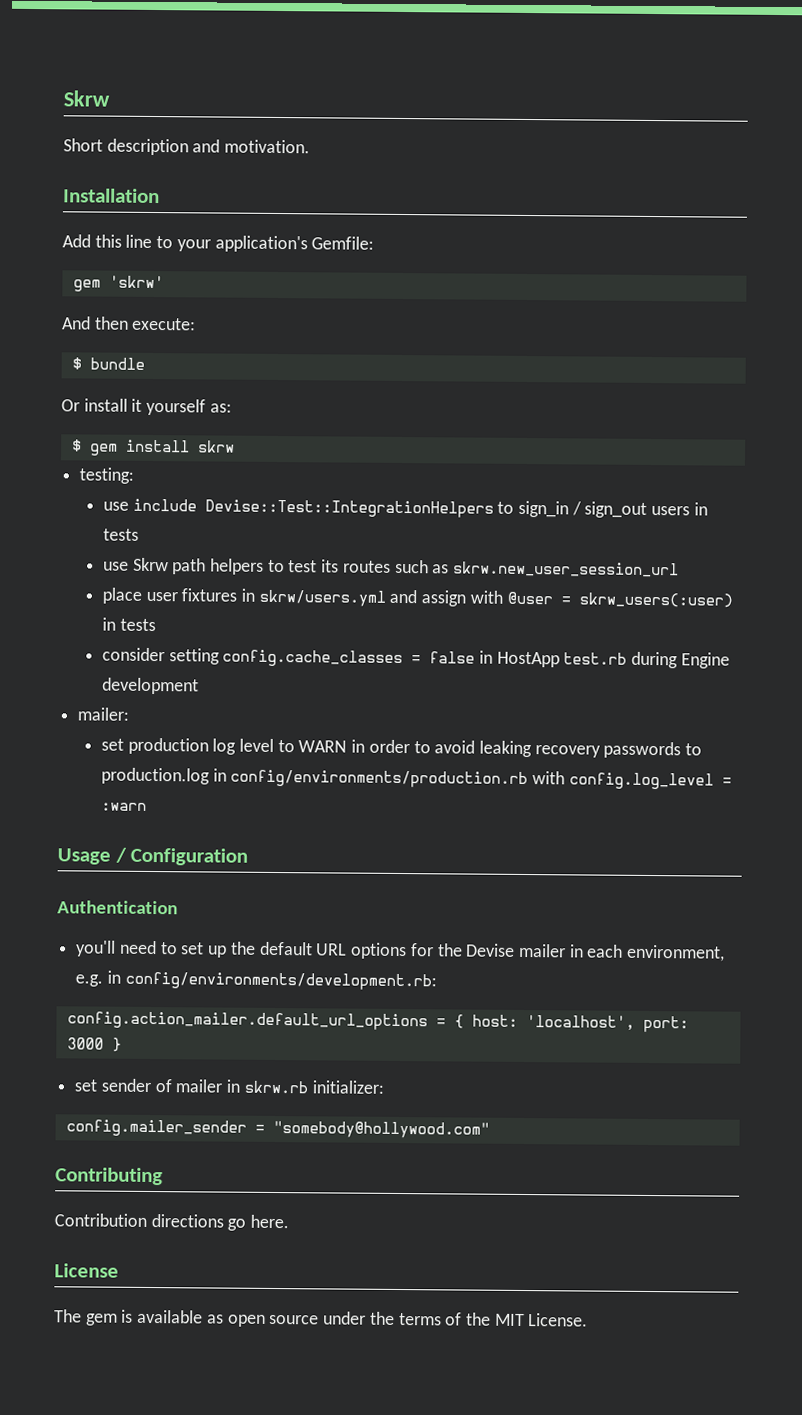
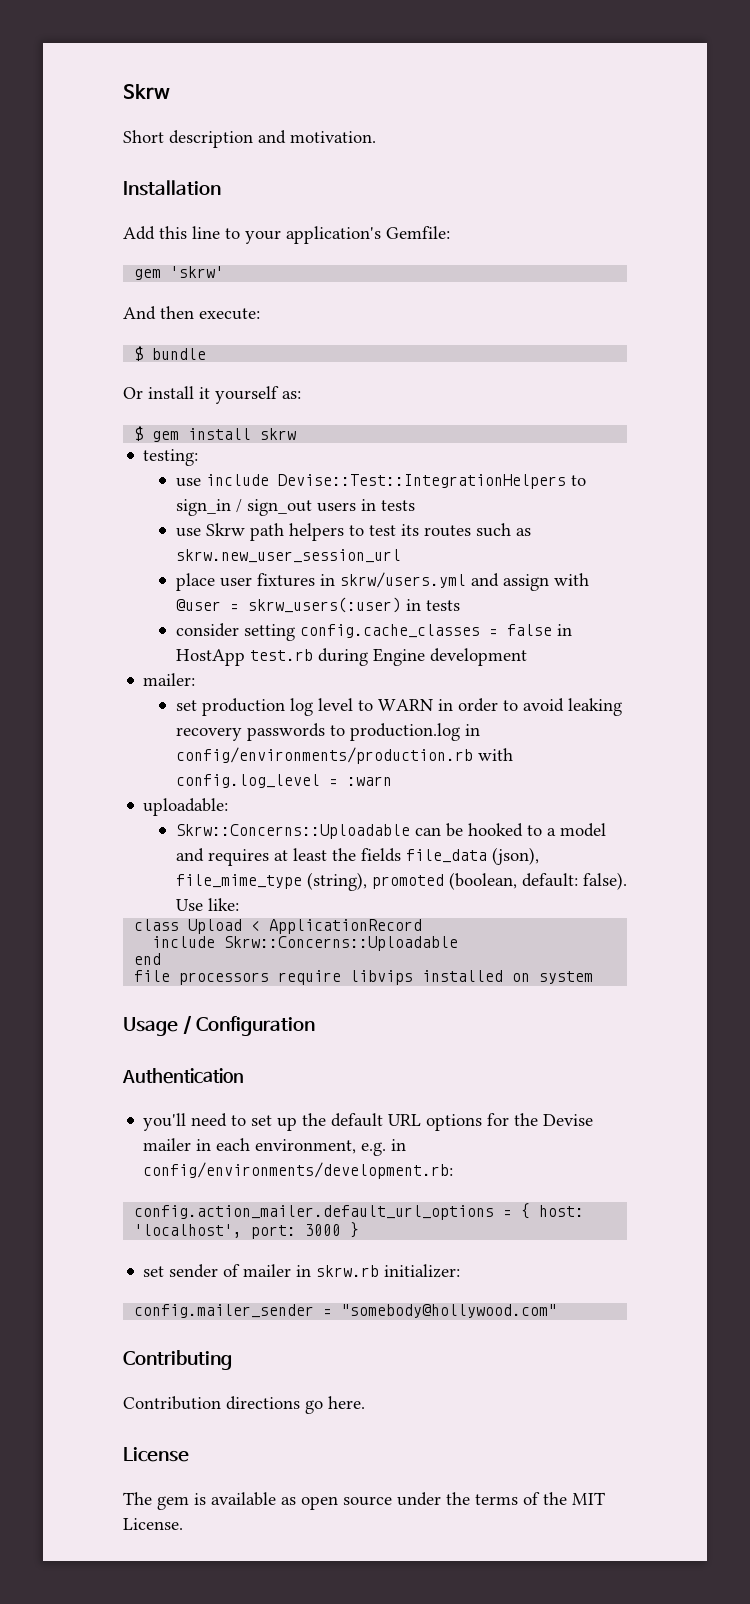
(147, 806) none -> [143,798,229,816] [175,823,606,839] [175,847,539,866] [175,872,627,891] [175,898,239,911] [134,919,423,934] [152,936,459,951] [134,953,162,965] [134,970,594,985] // uploadable: // Skrw::Concerns::Uploadable can be hooked to a model and requires at least the fields file_data (json), file_mime_type (string), promoted (boolean, default: false). Use like: // class Upload < ApplicationRecord // include Skrw::Concerns::Uploadable // end // file processors require libvips installed on system

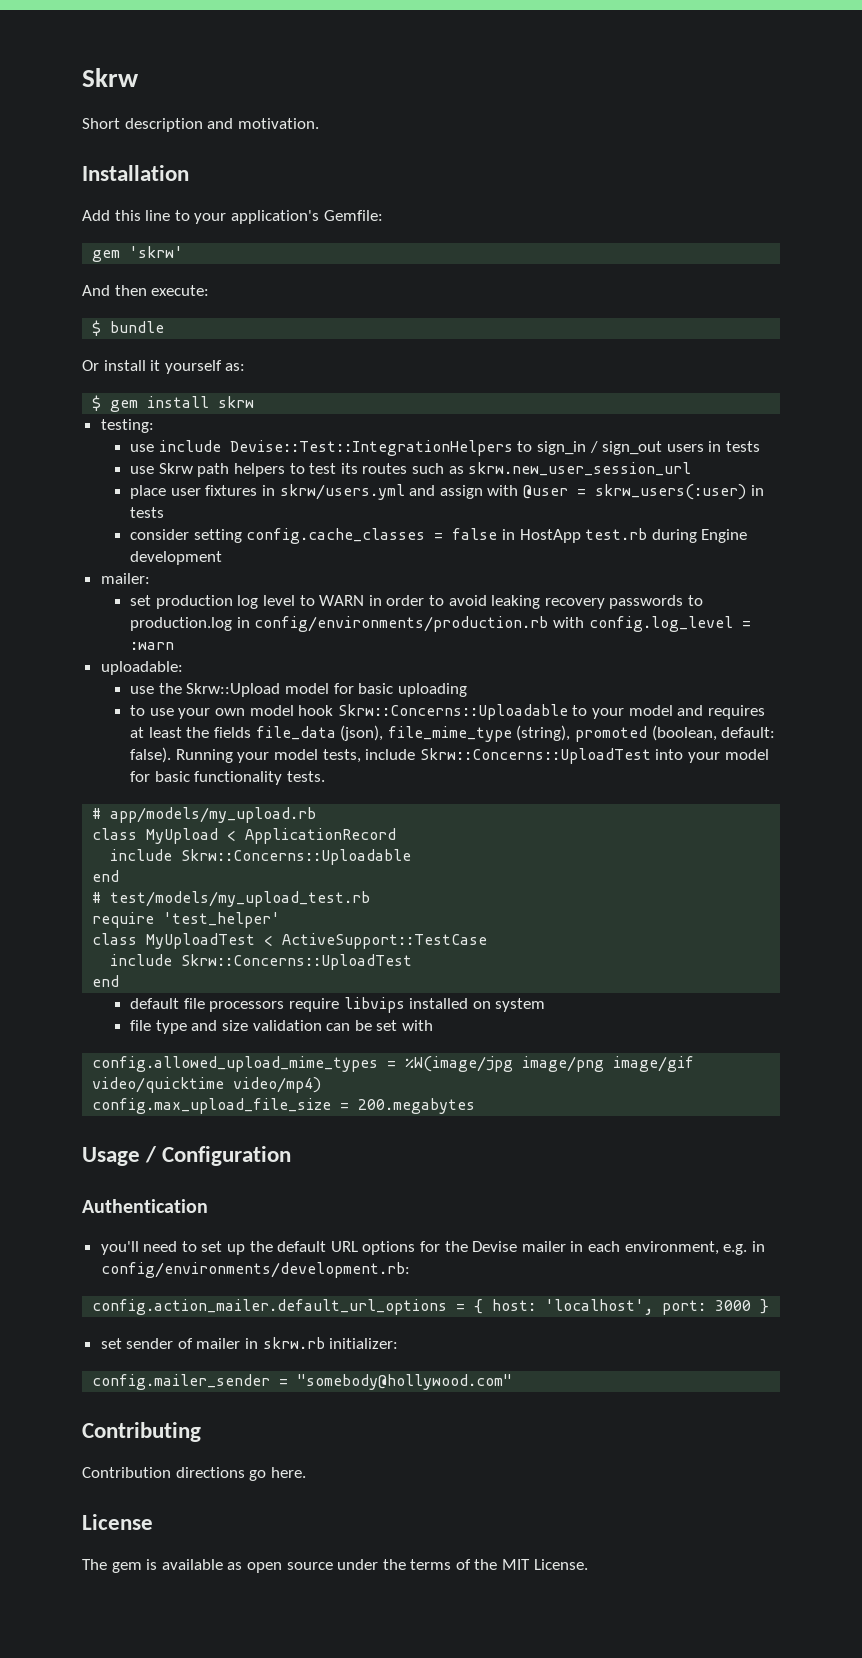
[175,823,556,839] Skrw::Concerns::Uploadable can be hooked to a -> [130,683,467,697] [130,704,624,720] use the Skrw::Upload model for basic uploading // to use your own model hook Skrw::Concerns::Uploadable to your
[175,898,239,911] [134,919,243,934] Use like: // class Upload -> [175,748,769,764] [130,771,325,785] [92,807,317,823] [92,828,219,844] Running your model tests, include Skrw::Concerns::UploadTest into your model for basic functionality tests. // # app/models/my_upload.rb // class MyUpload
(162, 959) none -> [92,891,371,907] [92,912,281,928] [92,933,488,949] [110,954,413,970] [92,975,120,987] [130,998,180,1009] # test/models/my_upload_test.rb // require 'test_helper' // class MyUploadTest < ActiveSupport::TestCase // include Skrw::Concerns::UploadTest // end // default
(594, 977) none -> [130,1020,433,1034] [92,1056,695,1072] [92,1077,322,1093] [92,1098,476,1114] // file type and size validation can be set with // config.allowed_upload_mime_types = %W(image/jpg image/png image/gif video/quicktime video/mp4) // config.max_upload_file_size = 200.megabytes

